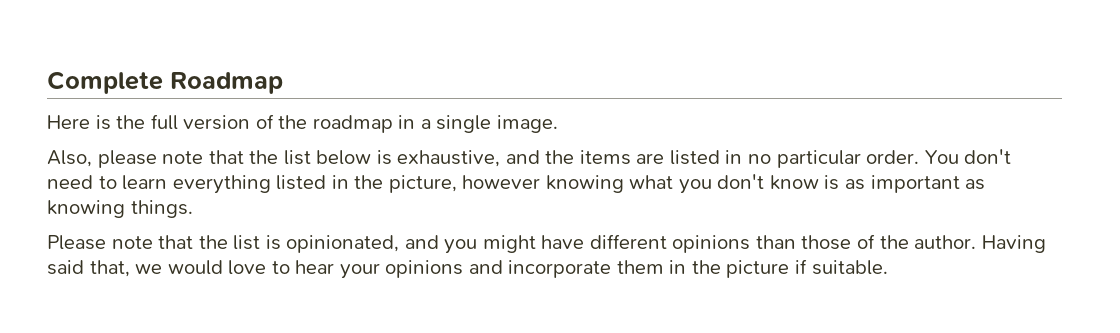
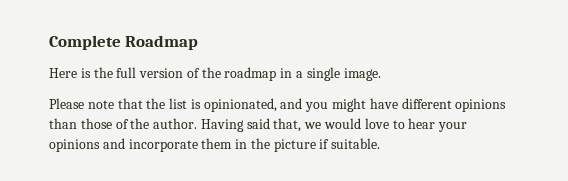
[47,149,1012,168] [47,174,986,194] [47,200,193,218] // Also, please note that the list below is exhaustive, and the items are listed in no particular order. You don't need to learn everything listed in the picture, however knowing what you don't know is as important as knowing things. -> (381, 74) none

